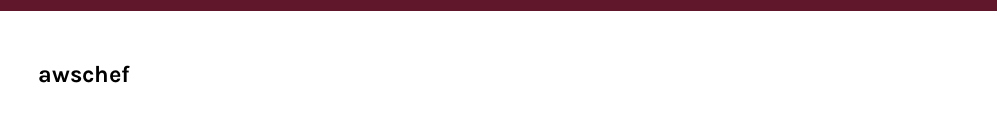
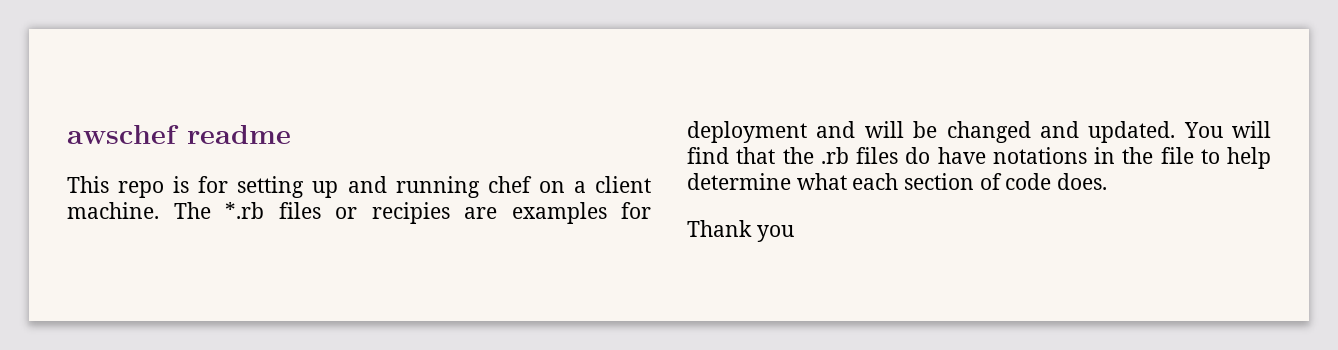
(130, 74) none -> [187,125,291,144] [67,176,651,198] [67,202,651,224] [687,121,1271,143] [687,147,1271,169] [687,173,1108,190] [687,220,794,242] readme // This repo is for setting up and running chef on a client machine. The *.rb files or recipies are examples for deployment and will be changed and updated. You will find that the .rb files do have notations in the file to help determine what each section of code does. // Thank you

